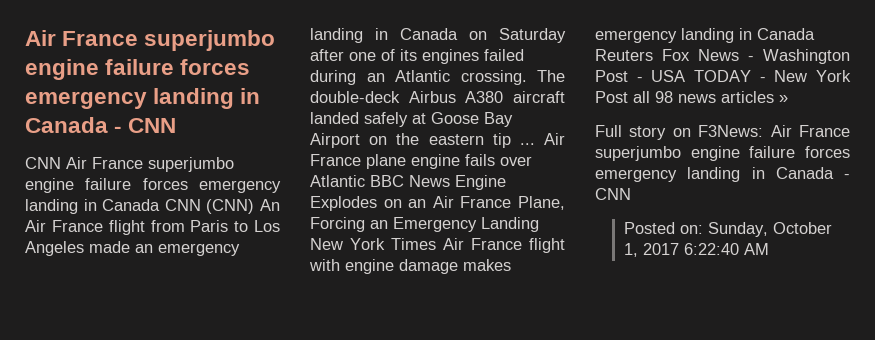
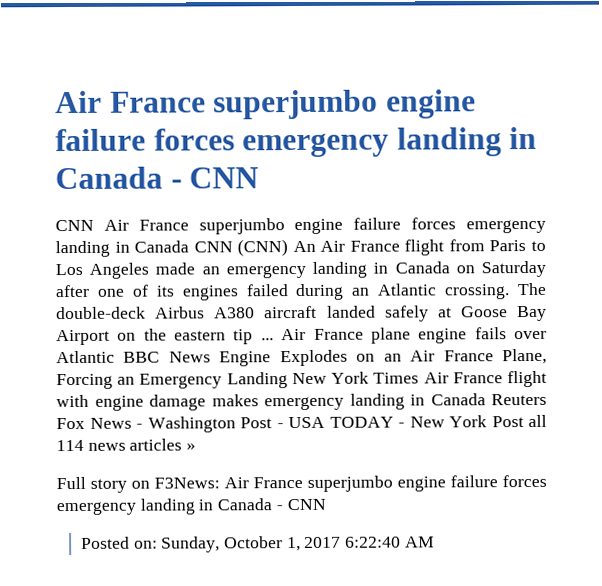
[655,91,673,103] 98 -> [56,439,84,452] 114

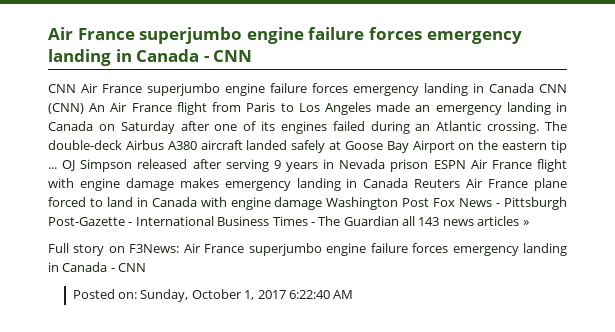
[281,327,547,344] [56,348,548,367] [56,371,420,390] Air France plane engine fails over Atlantic BBC News Engine Explodes on an Air France Plane, Forcing an Emergency Landing New York Times -> [62,159,466,172] OJ Simpson released after serving 9 years in Nevada prison ESPN
[56,414,547,433] [56,439,84,452] Fox News - Washington Post - USA TODAY - New York Post all 114 -> [466,178,568,191] [48,197,567,210] [48,216,440,226] Air France plane forced to land in Canada with engine damage Washington Post Fox News - Pittsburgh Post-Gazette - International Business Times - The Guardian all 143

